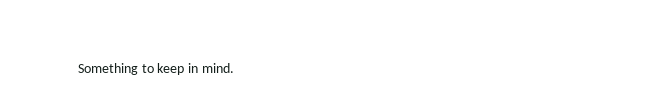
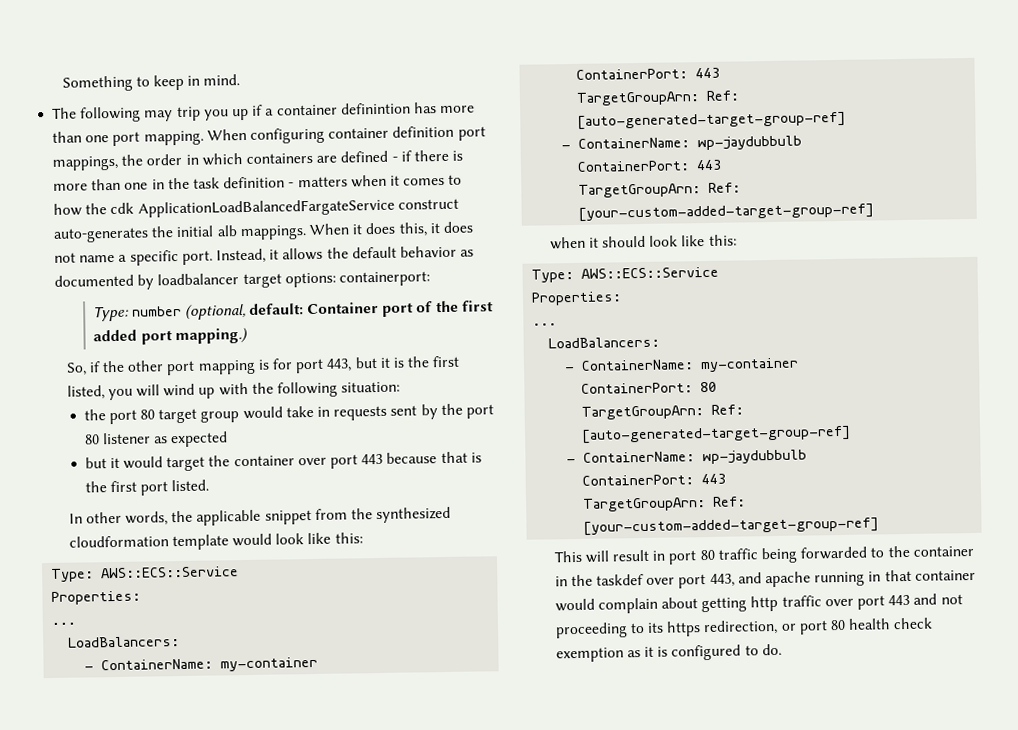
(234, 68) none -> [52,102,476,123] [52,125,486,146] [52,149,464,171] [53,174,463,191] [53,198,459,218] [53,221,473,243] [54,245,475,266] [54,271,430,290] [93,300,494,322] [93,327,248,345] [65,355,461,376] [66,381,401,401] [83,403,494,425] [84,431,229,448] [84,451,482,472] [84,479,210,496] [68,506,452,526] [68,532,363,551] [51,566,240,582] [51,590,142,605] [51,622,77,625] [68,636,181,648] [84,656,319,672] [576,67,721,80] [576,90,741,106] [577,111,847,130] [561,135,803,151] [577,159,723,172] [578,182,742,198] [578,203,875,222] [549,234,737,250] [531,266,720,283] [531,291,623,306] [532,323,558,326] [548,336,661,349] [565,357,800,373] [581,381,718,394] [581,404,745,420] [581,425,852,444] [566,449,808,465] [582,473,727,486] [583,496,747,512] [583,517,880,536] [553,545,974,565] [554,569,976,589] [554,593,963,614] [554,617,934,639] [555,643,782,663] // The following may trip you up if a container definintion has more than one port mapping. When configuring container definition port mappings, the order in which containers are defined - if there is more than one in the task definition - matters when it comes to how the cdk ApplicationLoadBalancedFargateService construct auto-generates the initial alb mappings. When it does this, it does not name a specific port. Instead, it allows the default behavior as documented by loadbalancer target options: containerport: // Type: number (optional, default: Container port of the first added port mapping.) // So, if the other port mapping is for port 443, but it is the first listed, you will wind up with the following situation: // the port 80 target group would take in requests sent by the port 80 listener as expected // but it would target the container over port 443 because that is the first port listed. // In other words, the applicable snippet from the synthesized cloudformation template would look like this: // Type: AWS::ECS::Service // Properties: // ... // LoadBalancers: // - ContainerName: my-container // ContainerPort: 443 // TargetGroupArn: Ref: [auto-generated-target-group-ref] // - ContainerName: wp-jaydubbulb // ContainerPort: 443 // TargetGroupArn: Ref: [your-custom-added-target-group-ref] // when it should look like this: // Type: AWS::ECS::Service // Properties: // ... // LoadBalancers: // - ContainerName: my-container // ContainerPort: 80 // TargetGroupArn: Ref: [auto-generated-target-group-ref] // - ContainerName: wp-jaydubbulb // ContainerPort: 443 // TargetGroupArn: Ref: [your-custom-added-target-group-ref] // This will result in port 80 traffic being forwarded to the container in the taskdef over port 443, and apache running in that container would complain about getting http traffic over port 443 and not proceeding to its https redirection, or port 80 health check exemption as it is configured to do.

